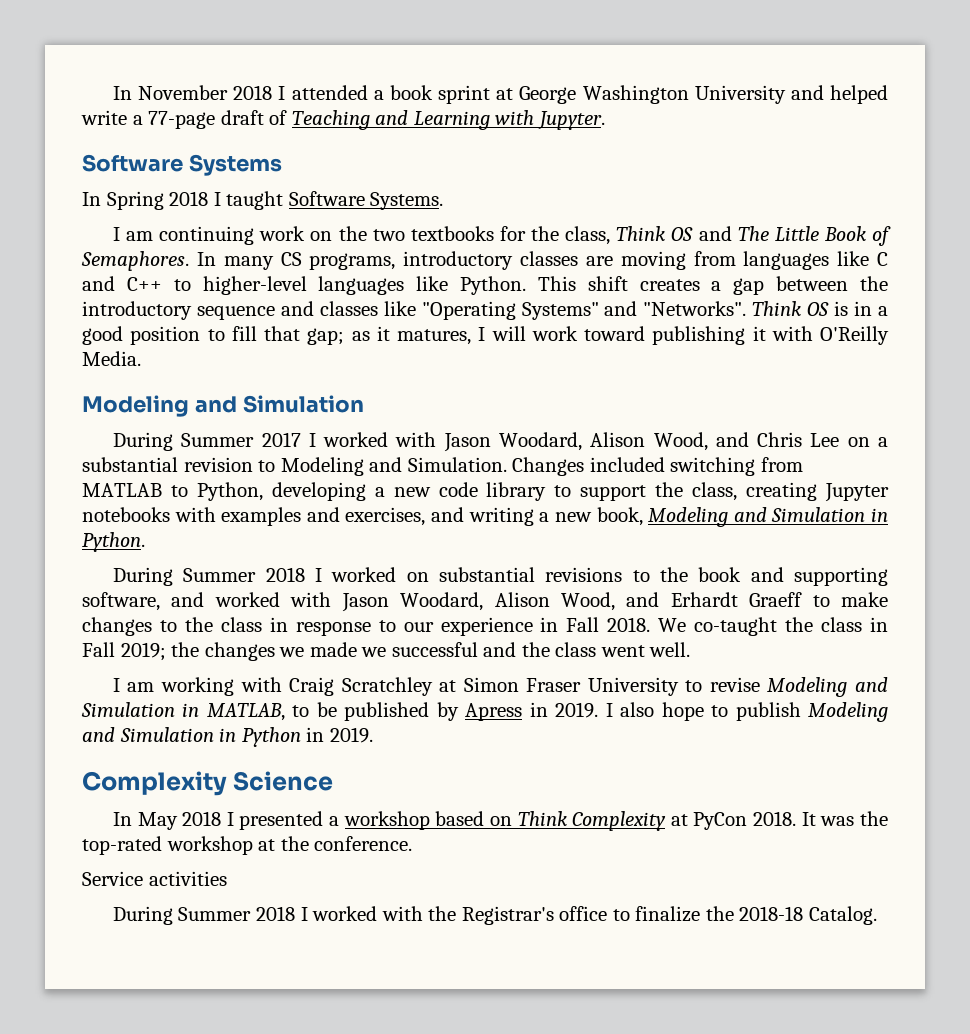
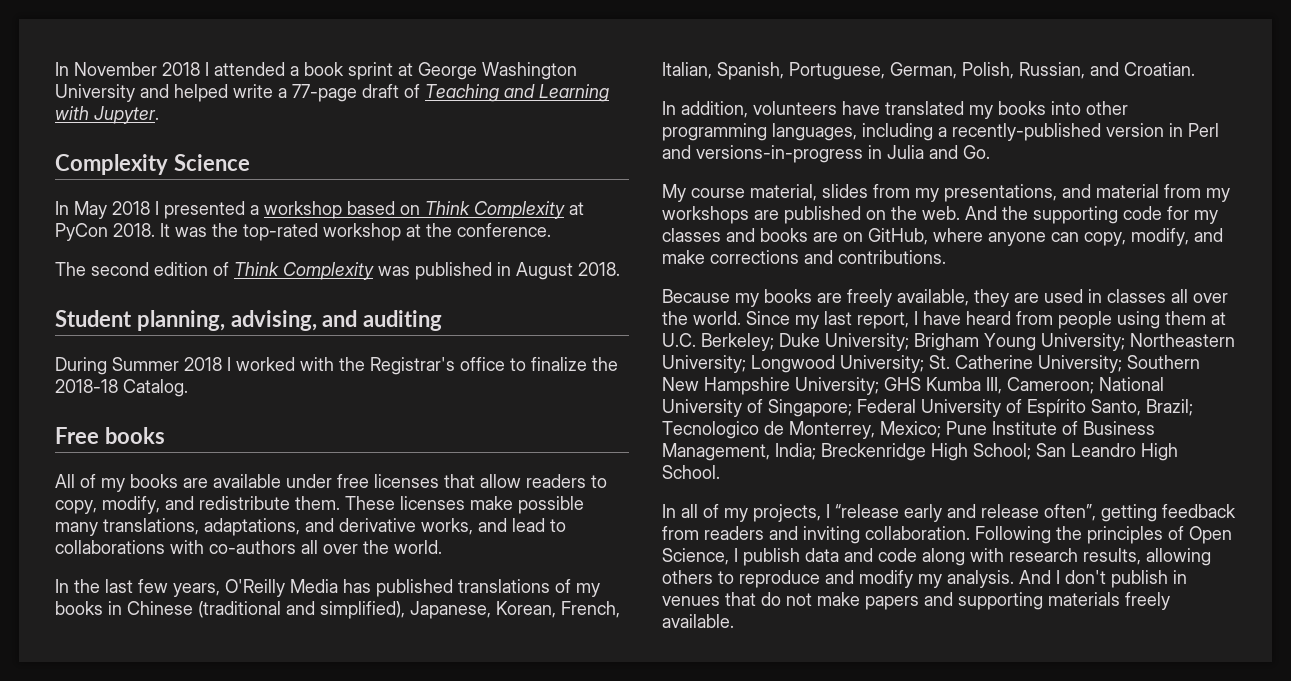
[82,154,282,176] [82,191,444,210] [112,226,891,246] [81,251,889,271] [82,276,888,295] [82,301,888,320] [82,326,889,345] [82,351,141,366] [82,395,364,417] [112,432,889,452] [82,457,803,476] [82,482,889,502] [82,507,889,527] [82,532,145,552] [112,567,889,586] [82,592,888,612] [82,617,888,636] [82,642,691,661] [112,677,888,697] [81,702,889,722] [82,727,373,747] // Software Systems // In Spring 2018 I taught Software Systems. // I am continuing work on the two textbooks for the class, Think OS and The Little Book of Semaphores. In many CS programs, introductory classes are moving from languages like C and C++ to higher-level languages like Python. This shift creates a gap between the introductory sequence and classes like "Operating Systems" and "Networks". Think OS is in a good position to fill that gap; as it matures, I will work toward publishing it with O'Reilly Media. // Modeling and Simulation // During Summer 2017 I worked with Jason Woodard, Alison Wood, and Chris Lee on a substantial revision to Modeling and Simulation. Changes included switching from MATLAB to Python, developing a new code library to support the class, creating Jupyter notebooks with examples and exercises, and writing a new book, Modeling and Simulation in Python. // During Summer 2018 I worked on substantial revisions to the book and supporting software, and worked with Jason Woodard, Alison Wood, and Erhardt Graeff to make changes to the class in response to our experience in Fall 2018. We co-taught the class in Fall 2019; the changes we made we successful and the class went well. // I am working with Craig Scratchley at Simon Fraser University to revise Modeling and Simulation in MATLAB, to be published by Apress in 2019. I also hope to publish Modeling and Simulation in Python in 2019. -> (159, 115) none
[82,871,227,886] Service activities -> [55,262,620,280] [55,310,443,331] The second edition of Think Complexity was published in August 2018. // Student planning, advising, and auditing
(877, 915) none -> [55,427,165,444] [55,474,607,492] [55,496,584,514] [55,518,566,536] [55,540,442,554] [55,579,600,597] [55,601,620,619] [662,62,1195,80] [662,101,1128,119] [662,123,1219,141] [662,145,990,163] [662,184,1230,202] [662,206,1218,224] [662,228,1223,246] [662,250,946,264] [662,289,1228,307] [662,311,1226,329] [662,333,1235,351] [662,355,1200,373] [662,377,1164,395] [662,399,1193,417] [662,421,1155,439] [662,443,1178,461] [662,465,720,479] [662,504,1236,522] [662,526,1232,544] [662,548,1211,566] [662,570,1187,588] [662,592,1170,610] [662,614,734,628] // Free books // All of my books are available under free licenses that allow readers to copy, modify, and redistribute them. These licenses make possible many translations, adaptations, and derivative works, and lead to collaborations with co-authors all over the world. // In the last few years, O'Reilly Media has published translations of my books in Chinese (traditional and simplified), Japanese, Korean, French, Italian, Spanish, Portuguese, German, Polish, Russian, and Croatian. // In addition, volunteers have translated my books into other programming languages, including a recently-published version in Perl and versions-in-progress in Julia and Go. // My course material, slides from my presentations, and material from my workshops are published on the web. And the supporting code for my classes and books are on GitHub, where anyone can copy, modify, and make corrections and contributions. // Because my books are freely available, they are used in classes all over the world. Since my last report, I have heard from people using them at U.C. Berkeley; Duke University; Brigham Young University; Northeastern University; Longwood University; St. Catherine University; Southern New Hampshire University; GHS Kumba III, Cameroon; National University of Singapore; Federal University of Espírito Santo, Brazil; Tecnologico de Monterrey, Mexico; Pune Institute of Business Management, India; Breckenridge High School; San Leandro High School. // In all of my projects, I “release early and release often”, getting feedback from readers and inviting collaboration. Following the principles of Open Science, I publish data and code along with research results, allowing others to reproduce and modify my analysis. And I don't publish in venues that do not make papers and supporting materials freely available.

